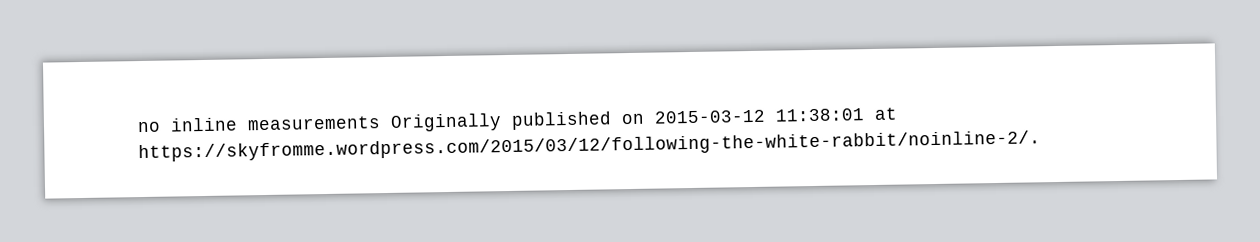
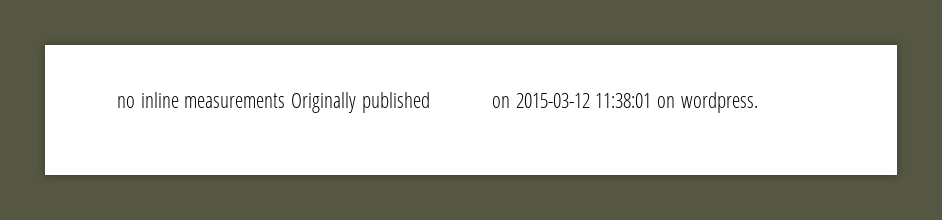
[874,107,898,120] [138,130,1041,163] at https://skyfromme.wordpress.com/2015/03/12/following-the-white-rabbit/noinline-2/. -> [657,92,758,113] on wordpress.

